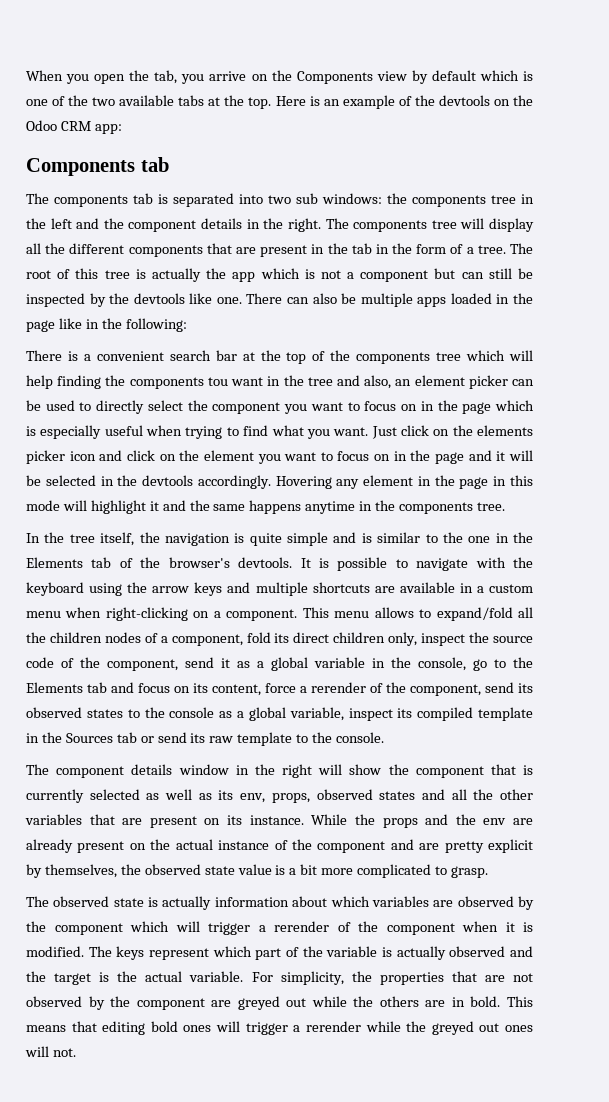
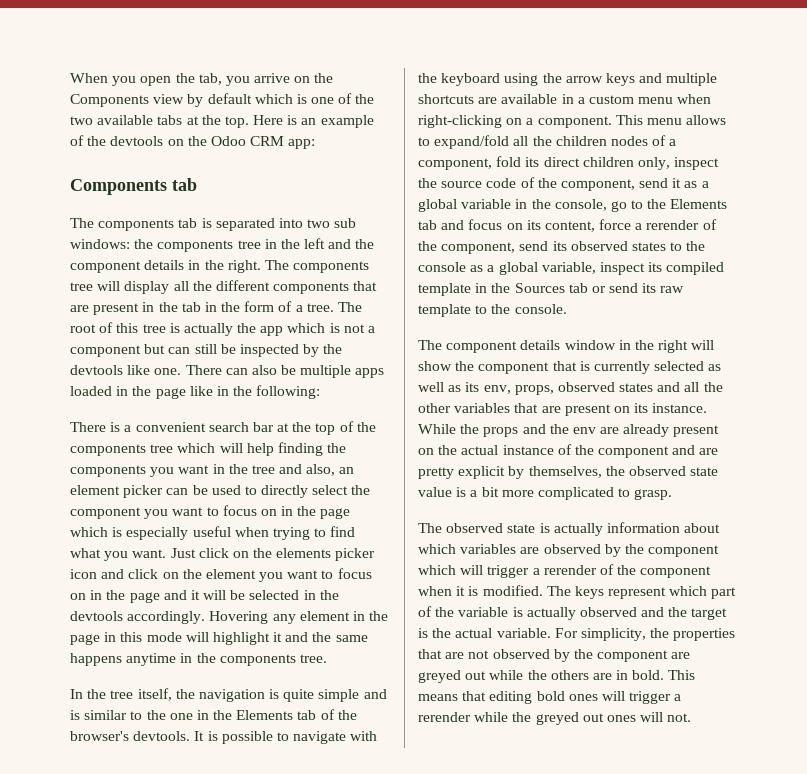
[207,377,228,386] tou -> [150,467,175,477] you

